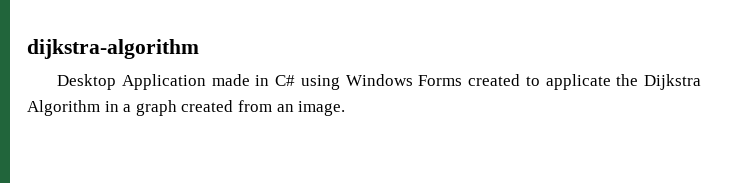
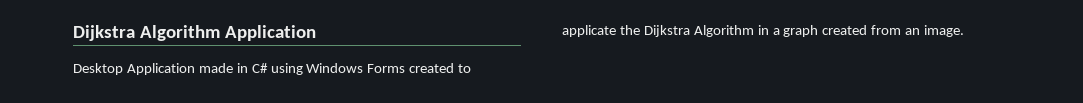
[27,39,199,59] dijkstra-algorithm -> [73,25,316,41] Dijkstra Algorithm Application

